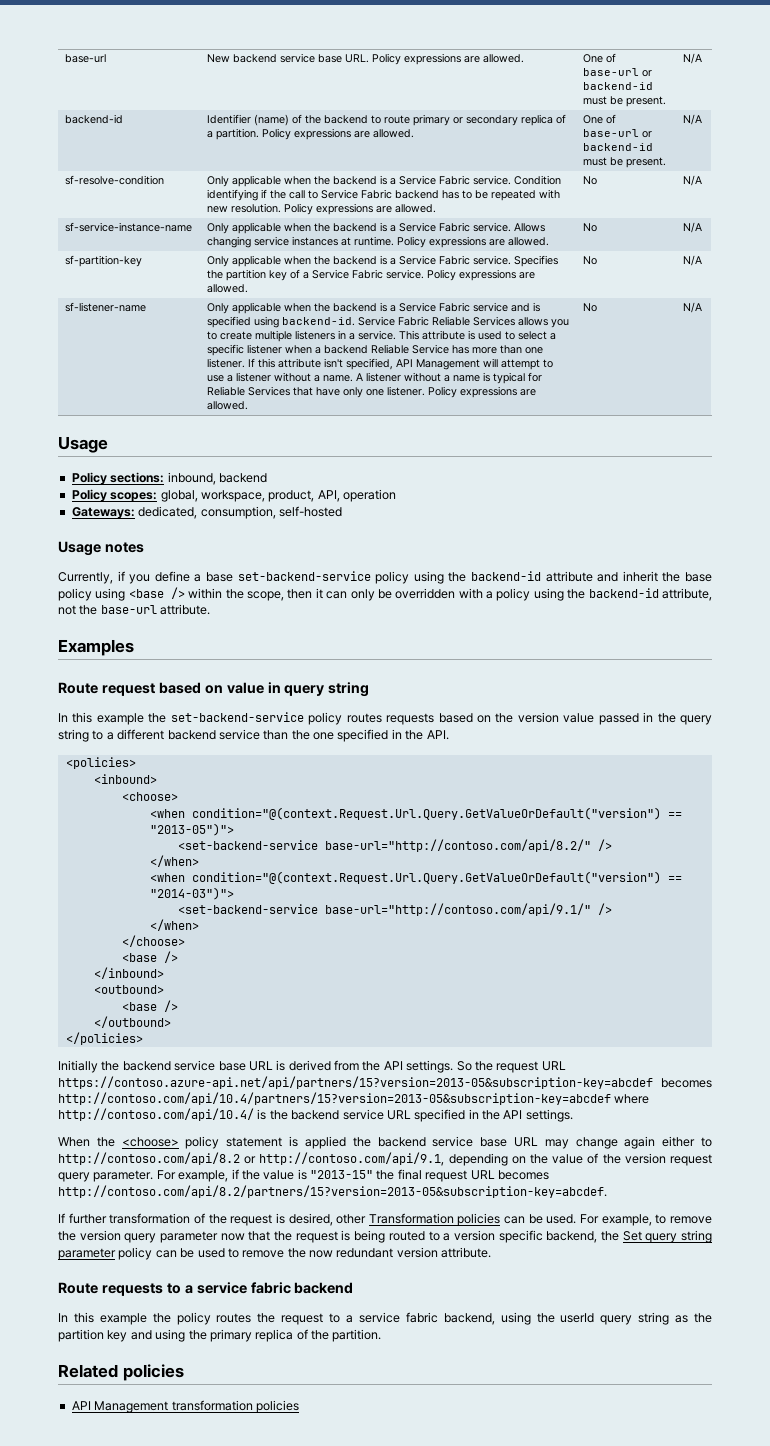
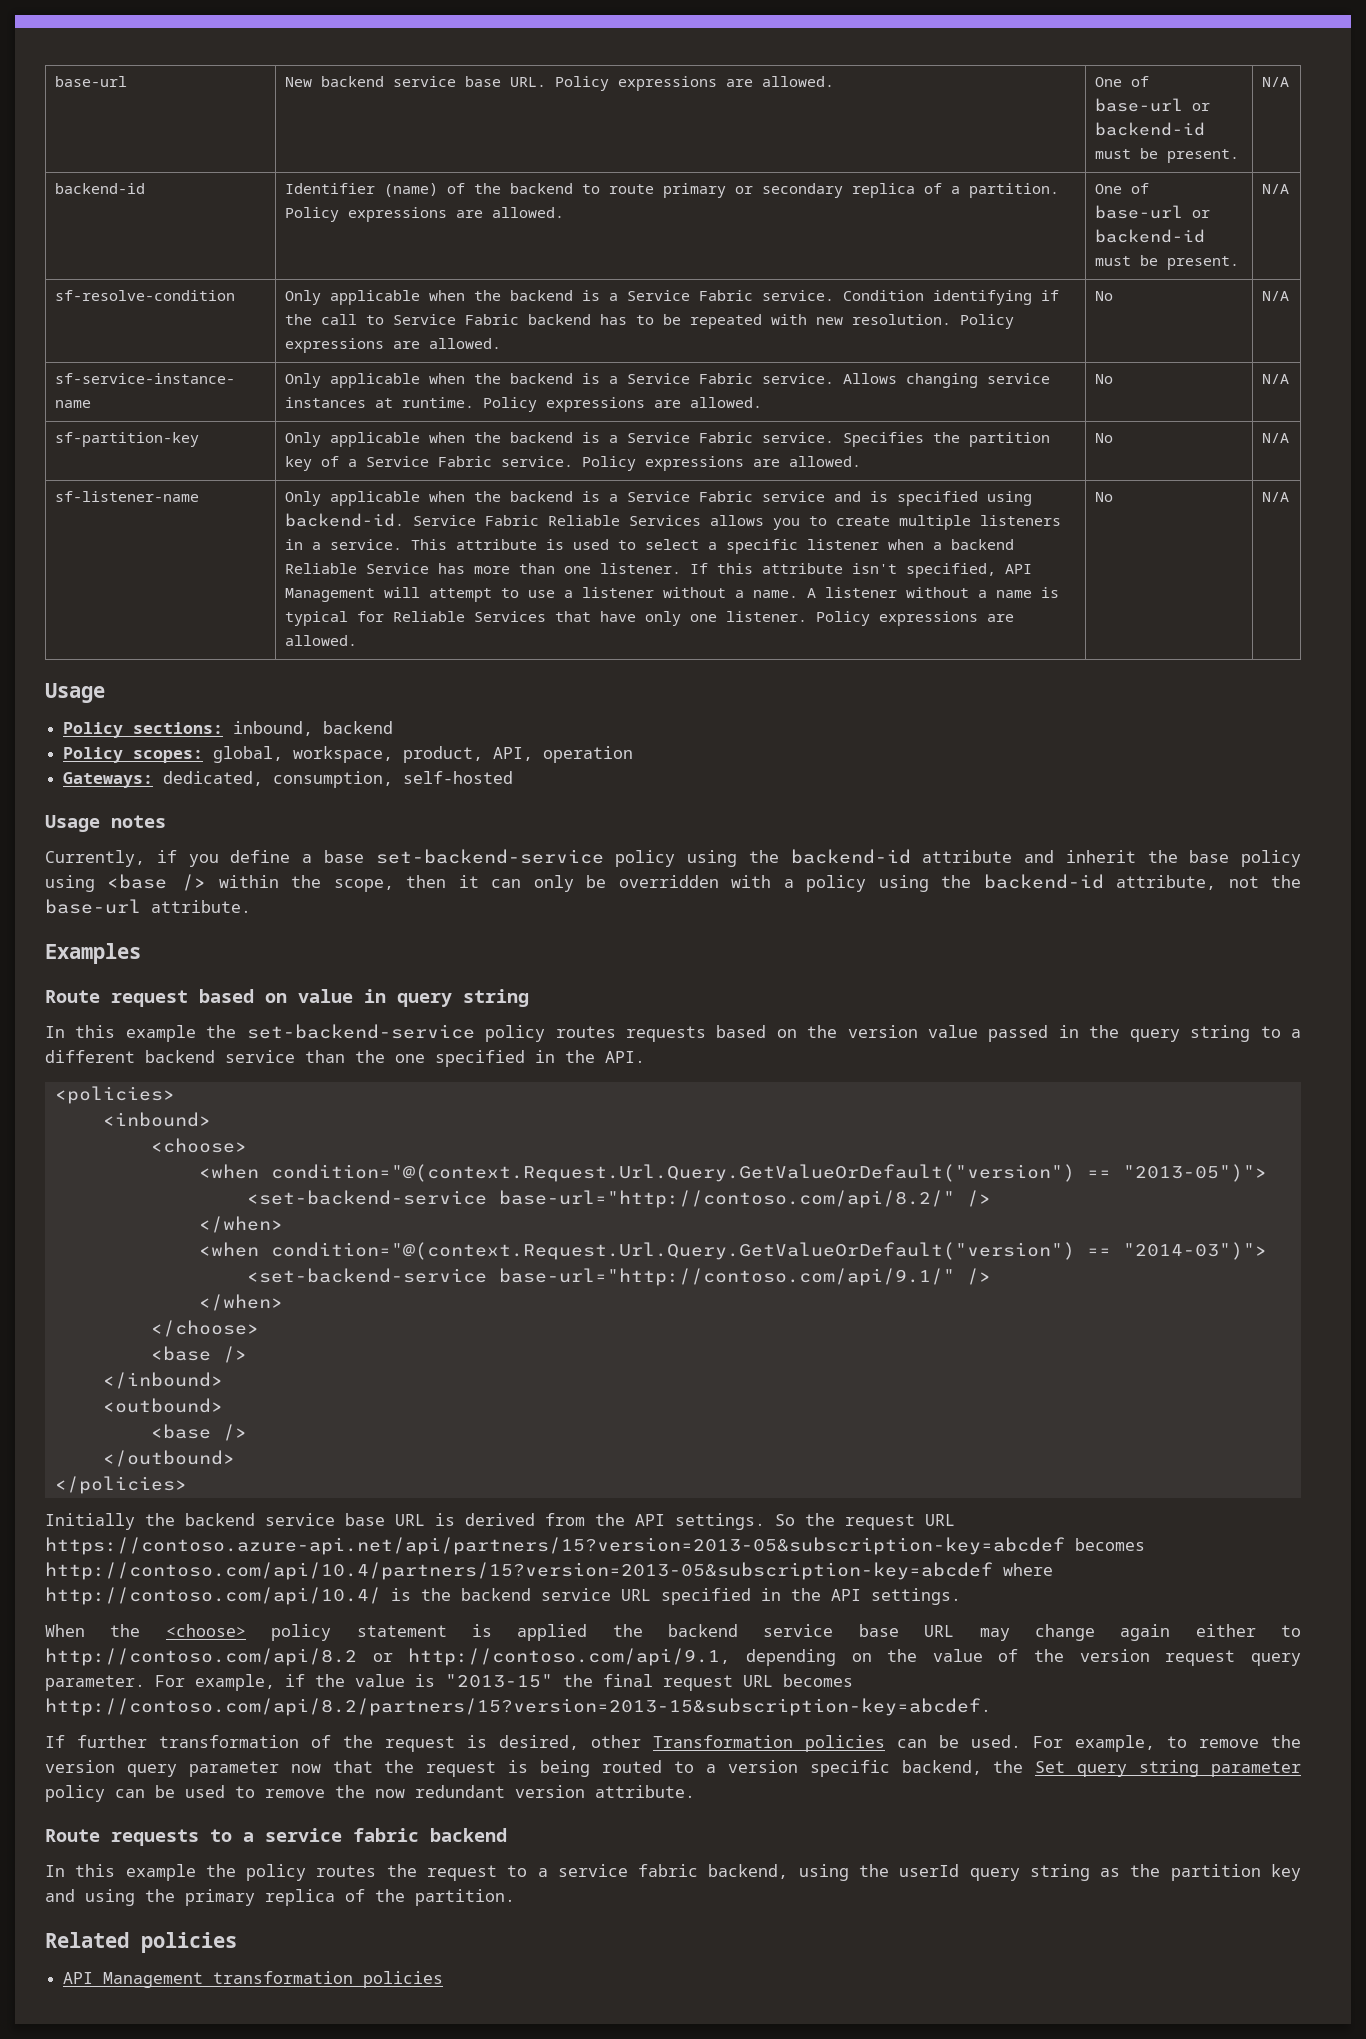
[58,1185,607,1198] http://contoso.com/api/8.2/partners/15?version=2013-05&subscription-key=abcdef. -> [45,1698,991,1716] http://contoso.com/api/8.2/partners/15?version=2013-15&subscription-key=abcdef.

